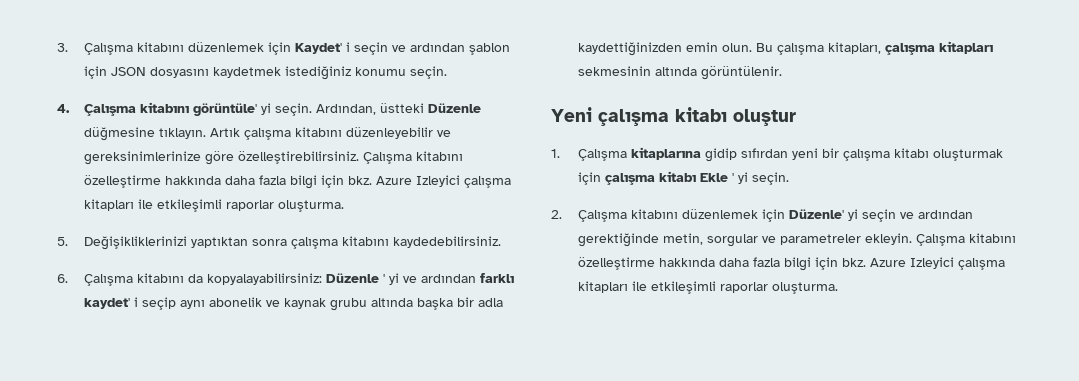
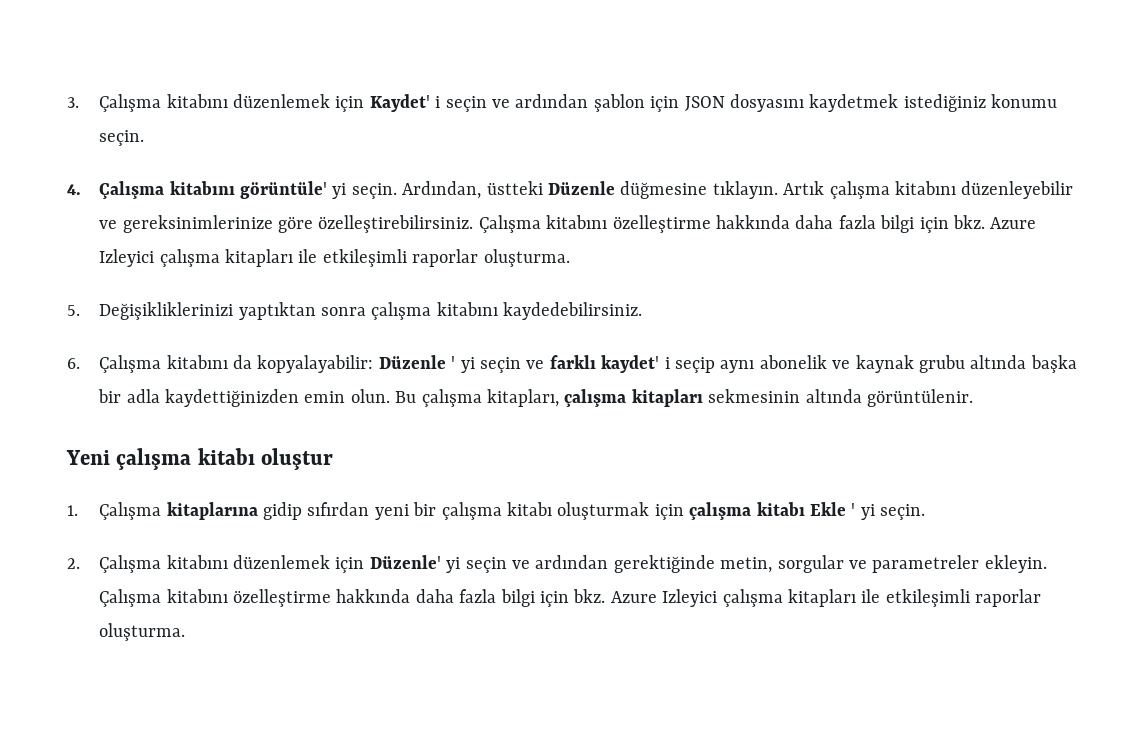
[207,273,323,285] kopyalayabilirsiniz: -> [257,355,374,373] kopyalayabilir:
[403,274,477,283] ve ardından -> [479,357,545,373] seçin ve

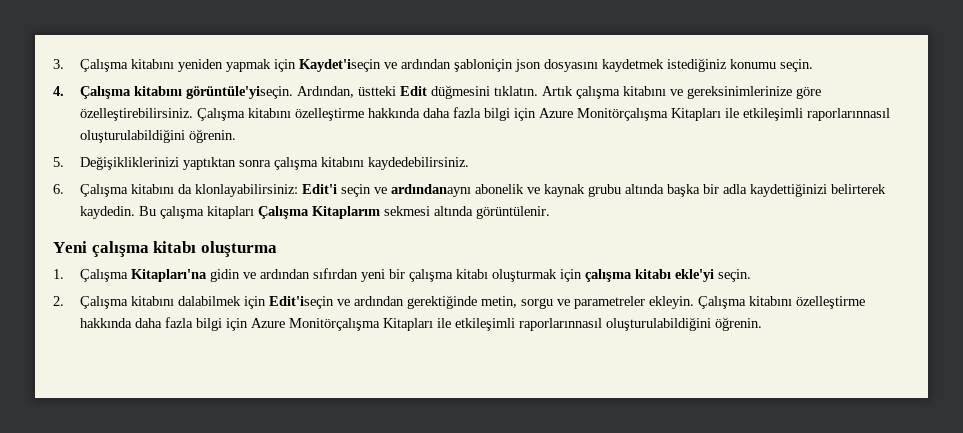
[232,94,725,112] düzenlemek için Kaydet' i seçin ve ardından şablon için JSON -> [177,59,541,72] yeniden yapmak için Kaydet'iseçin ve ardından şabloniçin json
[239,181,778,199] görüntüle' yi seçin. Ardından, üstteki Düzenle düğmesine tıklayın. -> [185,85,538,99] görüntüle'yiseçin. Ardından, üstteki Edit düğmesini tıklatın.
[961,181,1074,199] düzenleyebilir -> (666, 91) none
[952,215,1037,229] [99,249,570,267] bkz. Azure Izleyici çalışma kitapları ile etkileşimli raporlar oluşturma. -> [538,108,890,121] [79,129,236,143] Azure Monitörçalışma Kitapları ile etkileşimli raporlarınnasıl oluşturulabildiğini öğrenin.
[257,355,755,373] kopyalayabilir: Düzenle ' yi seçin ve farklı kaydet' i seçip aynı -> [194,184,471,197] klonlayabilirsiniz: Edit'i seçin ve ardındanaynı
[164,389,801,407] kaydettiğinizden emin olun. Bu çalışma kitapları, çalışma kitapları sekmesinin -> [749,183,886,197] [79,206,430,219] kaydettiğinizi belirterek kaydedin. Bu çalışma kitapları Çalışma Kitaplarım sekmesi
[261,448,334,470] oluştur -> [200,241,277,257] oluşturma
[166,502,302,520] kitaplarına gidip -> [130,269,310,282] Kitapları'na gidin ve ardından
[809,502,875,520] Ekle ' yi -> [674,269,714,282] ekle'yi
[232,555,507,573] düzenlemek için Düzenle' yi seçin -> [177,296,334,309] dalabilmek için Edit'iseçin
[777,555,844,573] sorgular -> [520,298,553,309] sorgu
[573,589,1042,607] [99,623,186,641] bkz. Azure Izleyici çalışma kitapları ile etkileşimli raporlar oluşturma. -> [250,317,762,331] Azure Monitörçalışma Kitapları ile etkileşimli raporlarınnasıl oluşturulabildiğini öğrenin.

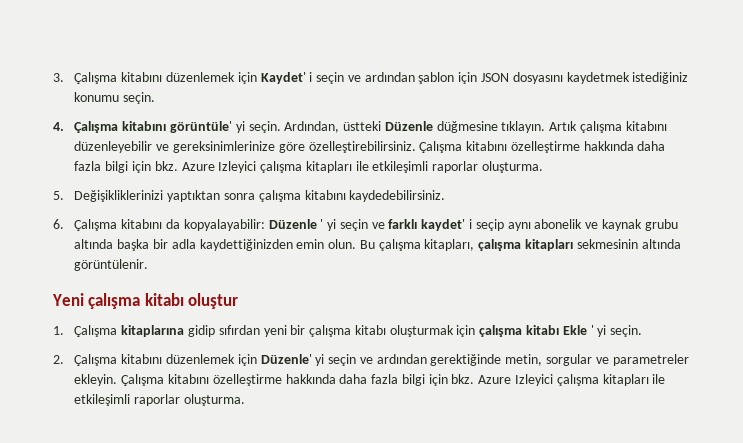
[177,59,541,72] yeniden yapmak için Kaydet'iseçin ve ardından şabloniçin json -> [165,72,510,84] düzenlemek için Kaydet' i seçin ve ardından şablon için JSON
[185,85,538,99] görüntüle'yiseçin. Ardından, üstteki Edit düğmesini tıklatın. -> [169,121,546,133] görüntüle' yi seçin. Ardından, üstteki Düzenle düğmesine tıklayın.
(666, 91) none -> [74,141,153,153] düzenleyebilir
[538,108,890,121] [79,129,236,143] Azure Monitörçalışma Kitapları ile etkileşimli raporlarınnasıl oluşturulabildiğini öğrenin. -> [154,161,544,173] bkz. Azure Izleyici çalışma kitapları ile etkileşimli raporlar oluşturma.
[194,184,471,197] klonlayabilirsiniz: Edit'i seçin ve ardındanaynı -> [183,219,531,231] kopyalayabilir: Düzenle ' yi seçin ve farklı kaydet' i seçip aynı
[749,183,886,197] [79,206,430,219] kaydettiğinizi belirterek kaydedin. Bu çalışma kitapları Çalışma Kitaplarım sekmesi -> [199,239,638,251] kaydettiğinizden emin olun. Bu çalışma kitapları, çalışma kitapları sekmesinin
[200,241,277,257] oluşturma -> [188,293,239,309] oluştur
[130,269,310,282] Kitapları'na gidin ve ardından -> [121,325,215,337] kitaplarına gidip
[674,269,714,282] ekle'yi -> [562,325,607,337] Ekle ' yi
[177,296,334,309] dalabilmek için Edit'iseçin -> [165,354,357,366] düzenlemek için Düzenle' yi seçin
[520,298,553,309] sorgu -> [546,354,593,366] sorgular
[250,317,762,331] Azure Monitörçalışma Kitapları ile etkileşimli raporlarınnasıl oluşturulabildiğini öğrenin. -> [451,374,666,386] [74,394,245,406] bkz. Azure Izleyici çalışma kitapları ile etkileşimli raporlar oluşturma.

